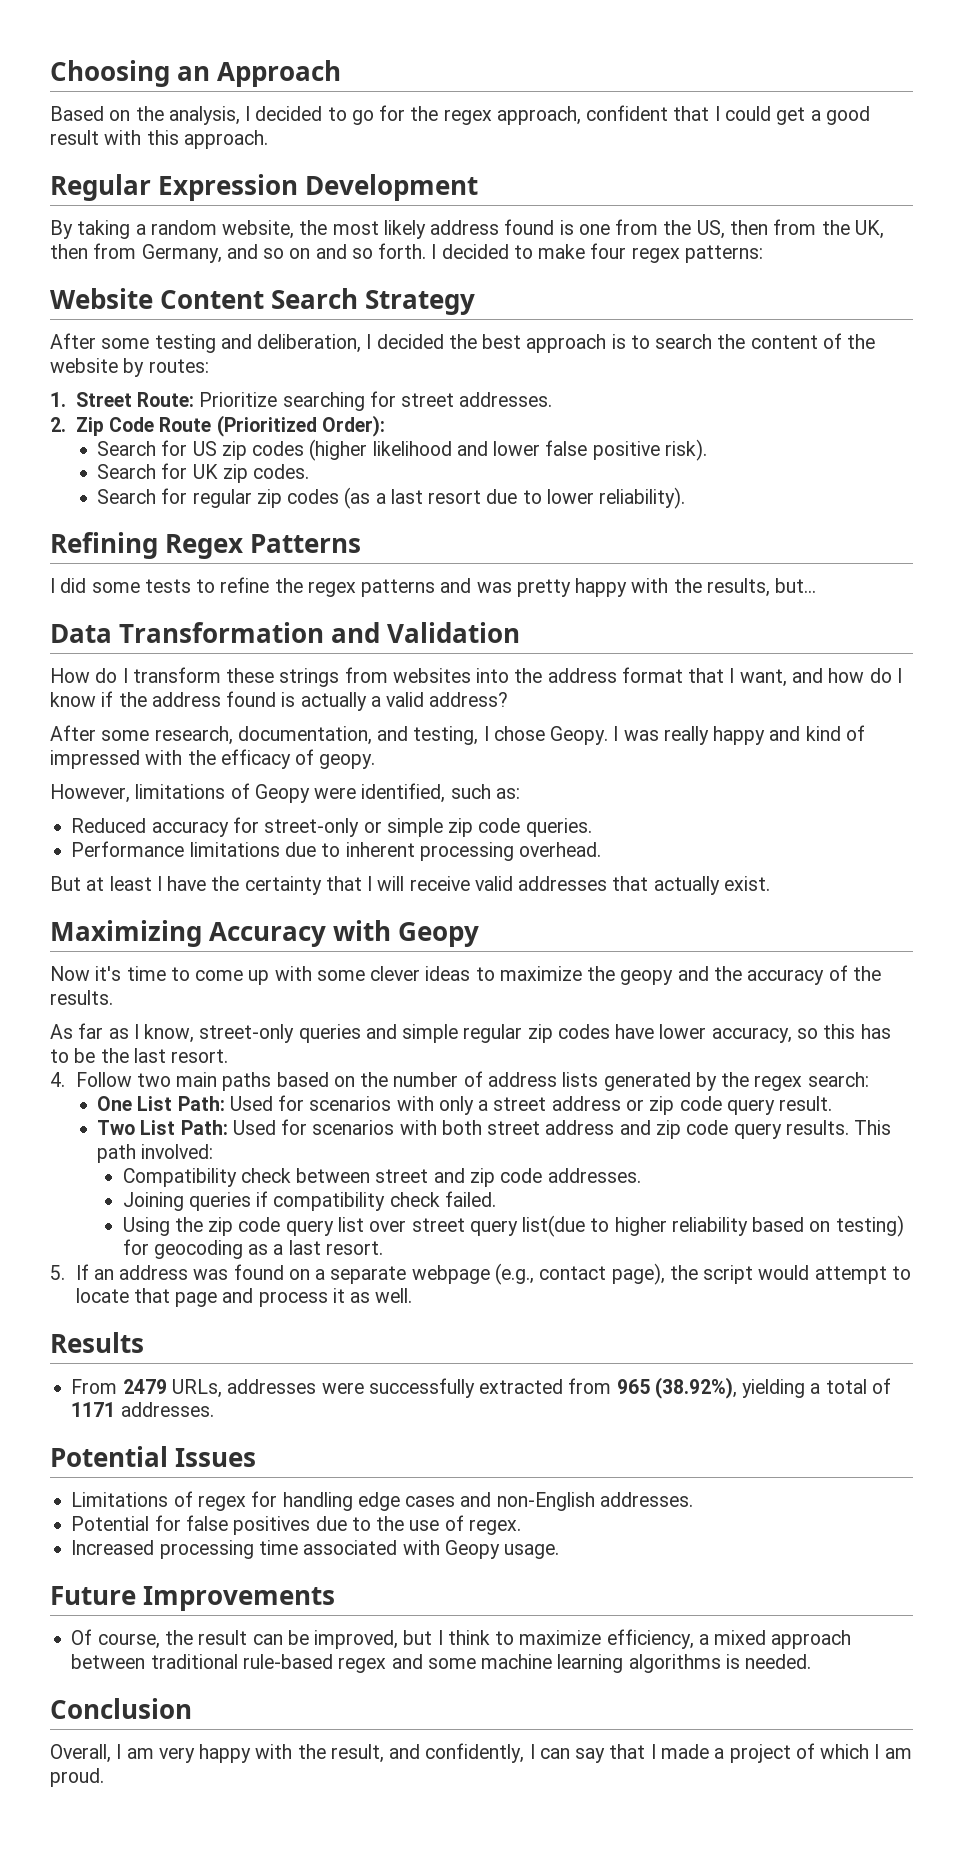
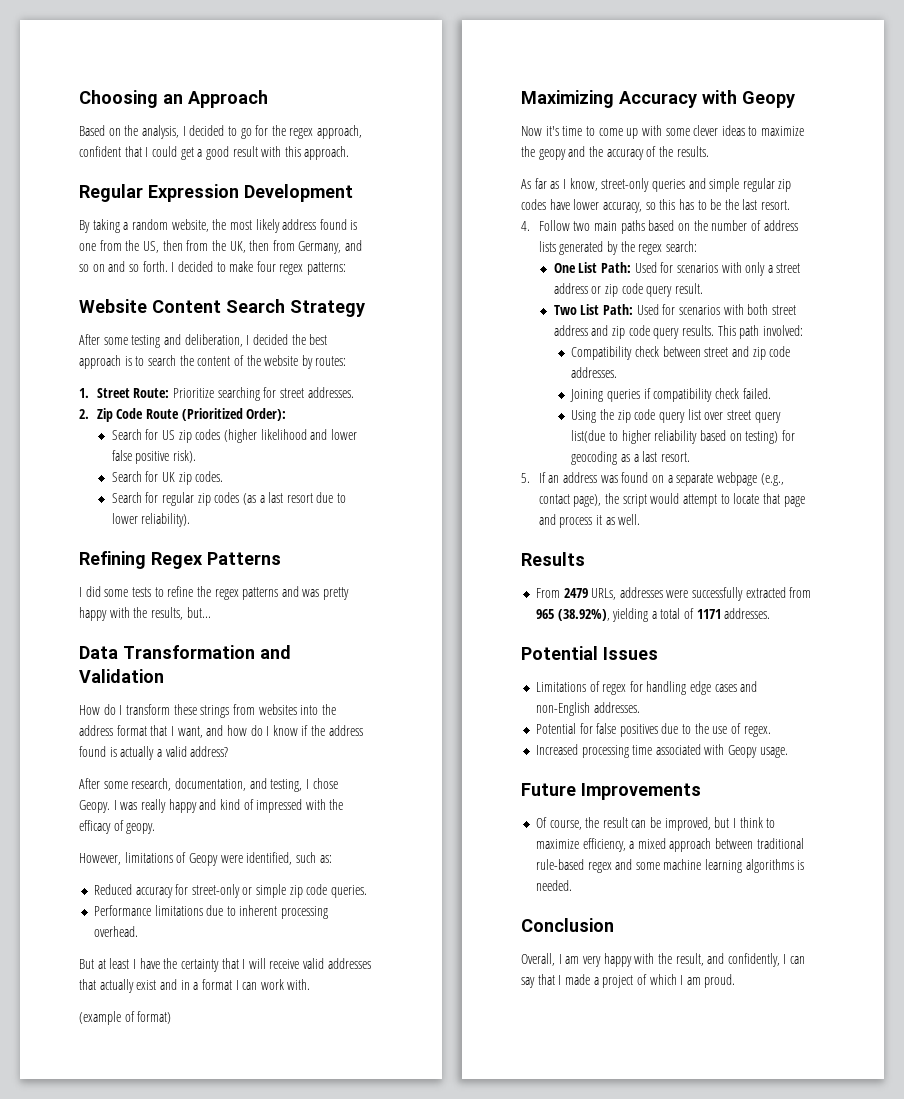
[723,876,770,891] exist. -> [136,979,311,990] [79,1011,172,1025] exist and in a format I can work with. // (example of format)

